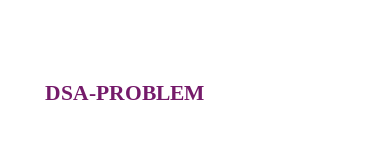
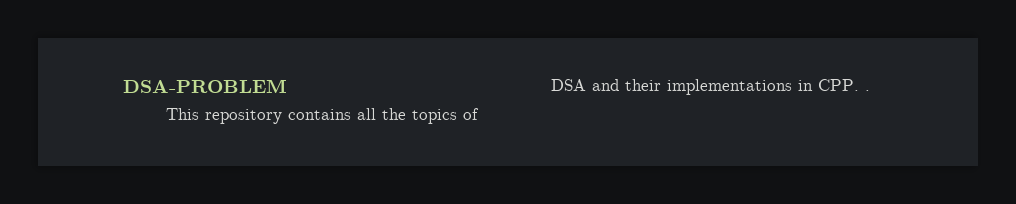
(204, 93) none -> [165,108,479,124] [551,79,870,95] // This repository contains all the topics of DSA and their implementations in CPP. .

